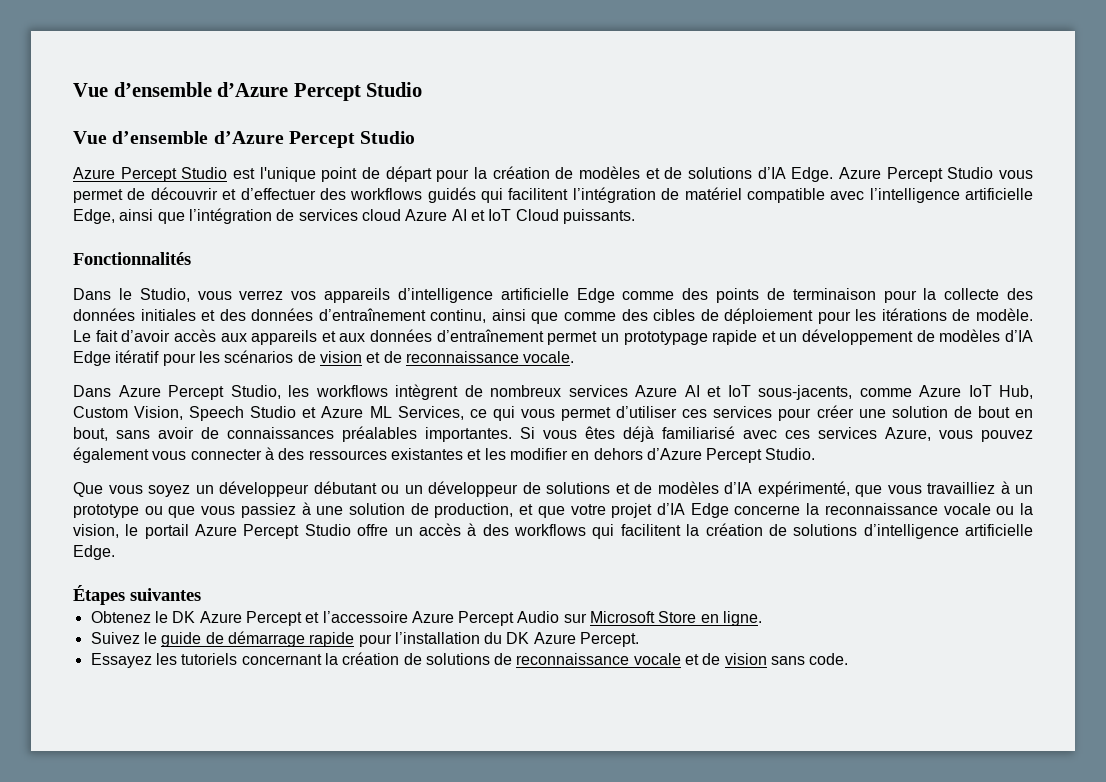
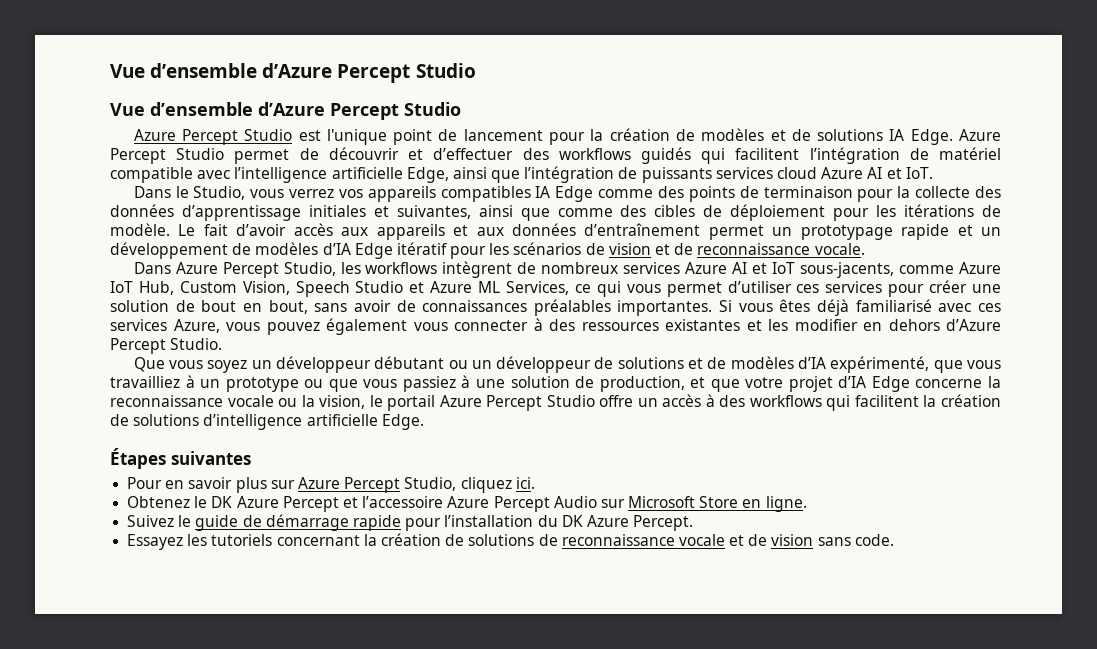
[385,166,432,182] départ -> [463,129,543,141] lancement
[757,167,786,179] d’IA -> [889,129,905,141] IA
[998,170,1033,179] vous -> (225, 154) none
(295, 215) none -> [641,167,712,183] puissants
[488,209,635,224] [73,252,191,265] IoT Cloud puissants. // Fonctionnalités -> [905,167,933,179] IoT.
[397,288,569,303] d’intelligence artificielle -> [440,186,551,202] compatibles IA
(135, 314) none -> [181,205,301,221] d’apprentissage
[219,308,487,323] des données d’entraînement continu, -> [396,205,471,219] suivantes,
(201, 594) none -> [127,477,535,493] // Pour en savoir plus sur Azure Percept Studio, cliquez ici.

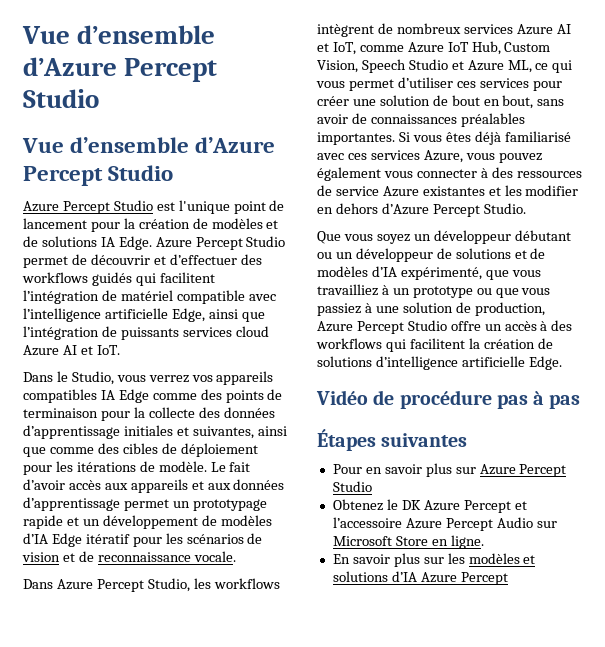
[584,223,701,236] d’entraînement -> [23,497,120,511] d’apprentissage
[772,262,895,278] IoT sous-jacents, -> [332,42,356,55] IoT,
[478,281,570,295] ML Services, -> [507,60,532,73] ML,
(659, 326) none -> [317,185,419,197] de service Azure
[690,376,1001,392] [110,395,436,411] et que votre projet d’IA Edge concerne la reconnaissance vocale ou la vision, le portail -> (545, 309) none
(424, 422) none -> [316,390,581,409] // Vidéo de procédure pas à pas
[404,477,535,493] Studio, cliquez ici. -> [332,481,372,492] Studio
[127,514,694,531] [127,533,894,550] Suivez le guide de démarrage rapide pour l’installation du DK Azure Percept. // Essayez les tutoriels concernant la création de solutions de reconnaissance vocale et de vision sans code. -> [332,553,536,567] [332,571,508,585] En savoir plus sur les modèles et solutions d’IA Azure Percept

